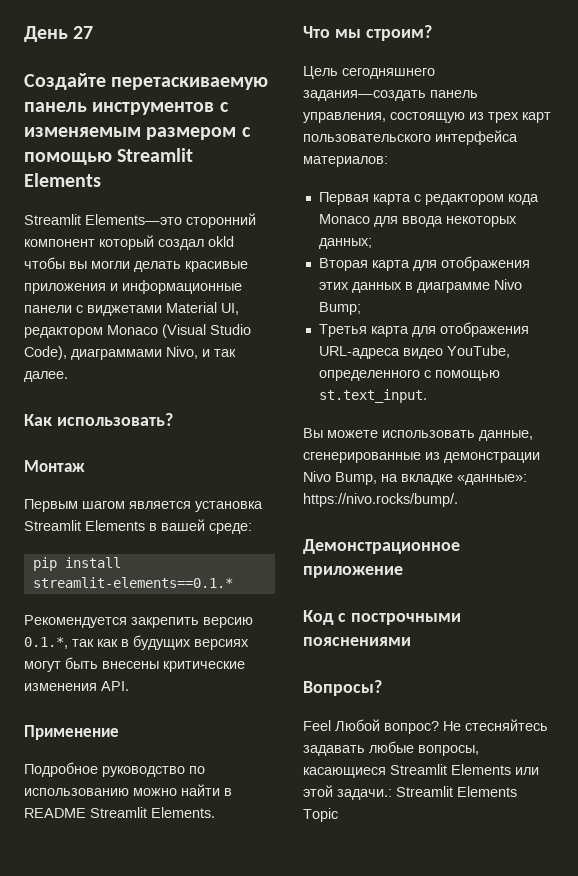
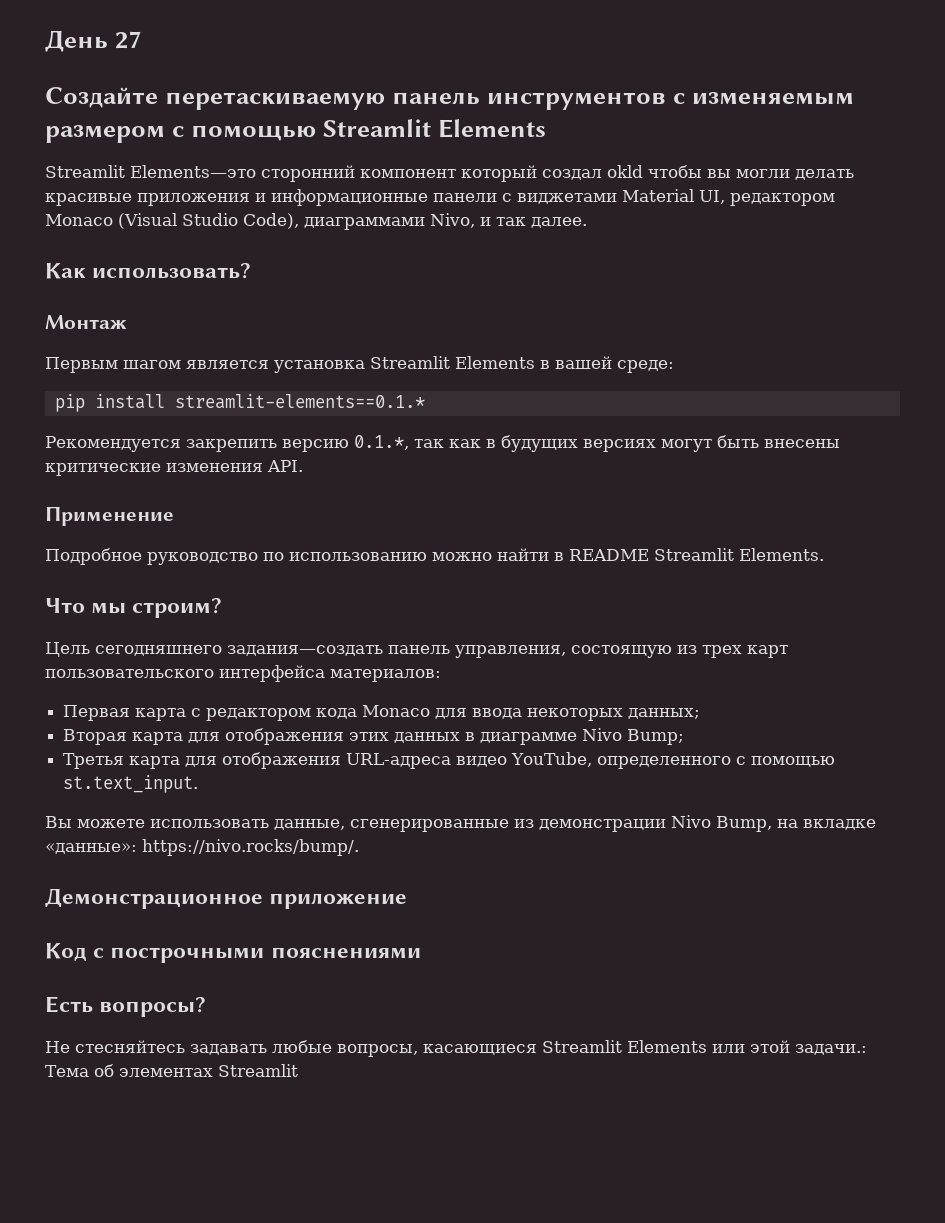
[303,680,382,696] [303,719,439,734] Вопросы? // Feel Любой вопрос? -> [45,996,207,1017] Есть вопросы? //
[396,786,517,797] [303,808,338,822] Streamlit Elements Topic -> [45,1064,298,1077] Тема об элементах Streamlit

